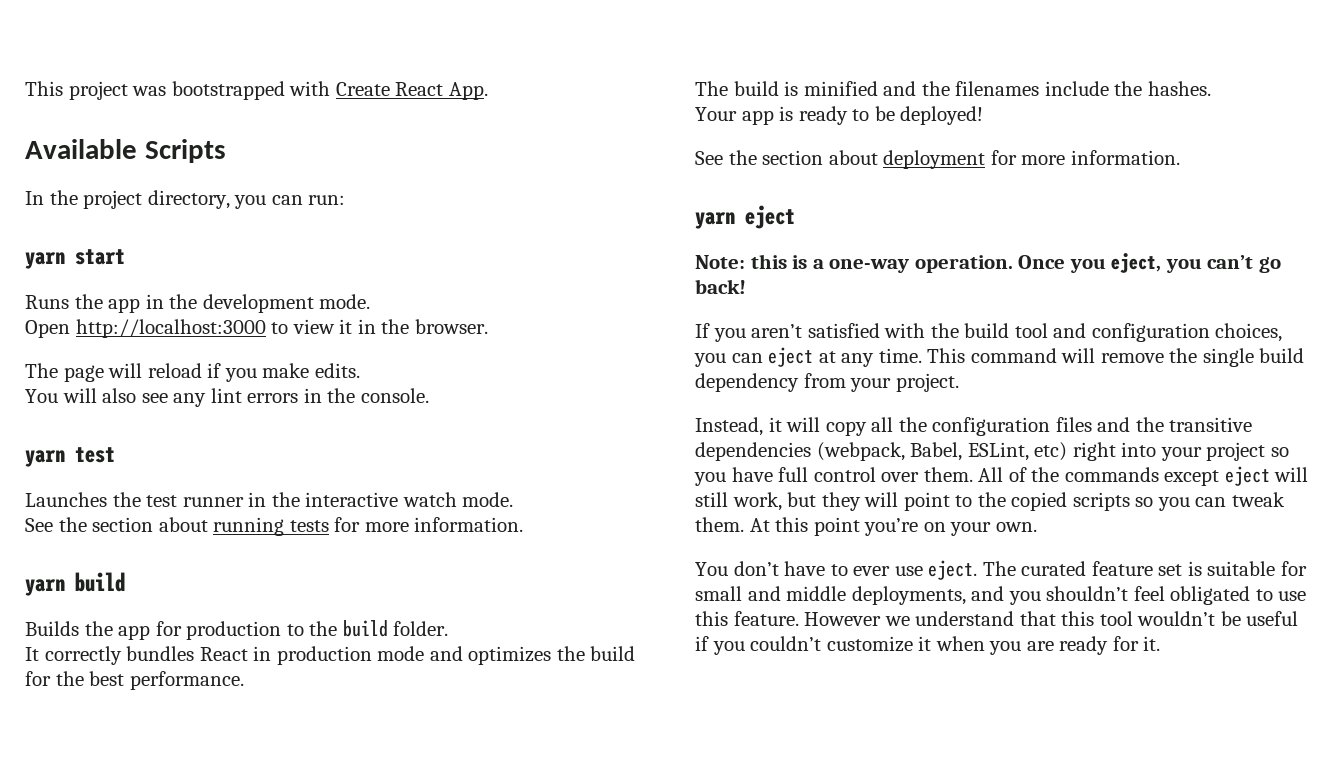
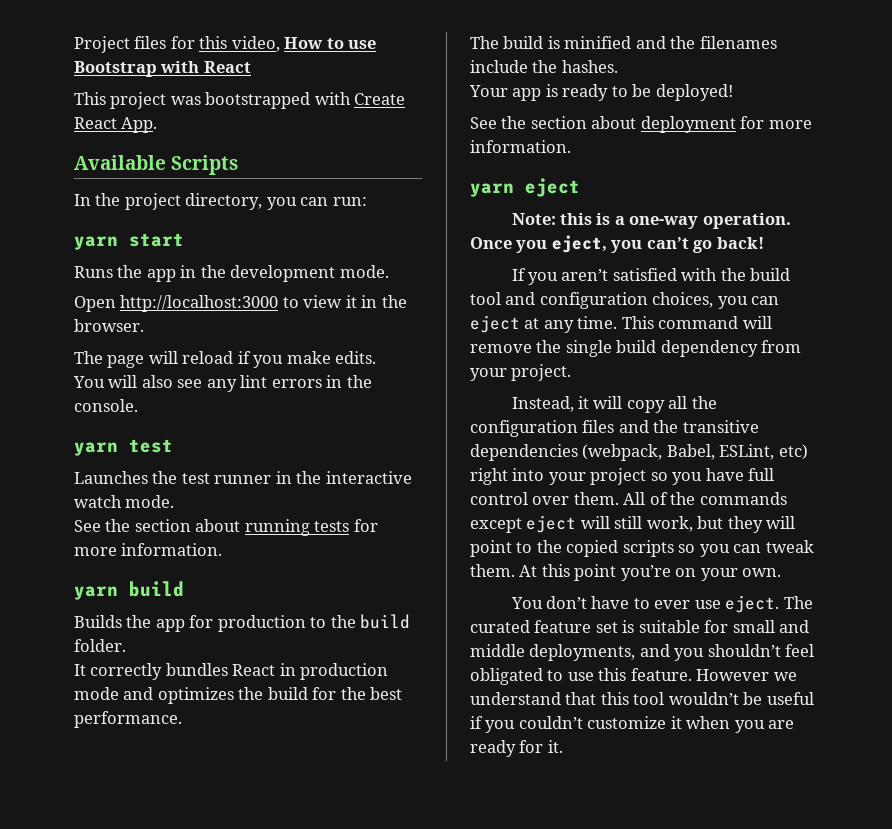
(25, 88) none -> [74,36,377,53] [74,61,251,77] Project files for this video, How to use Bootstrap with React //

